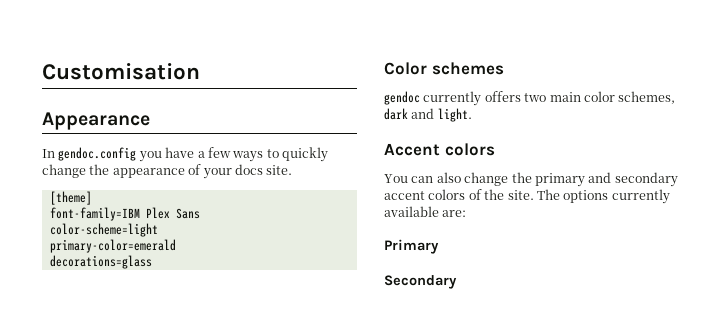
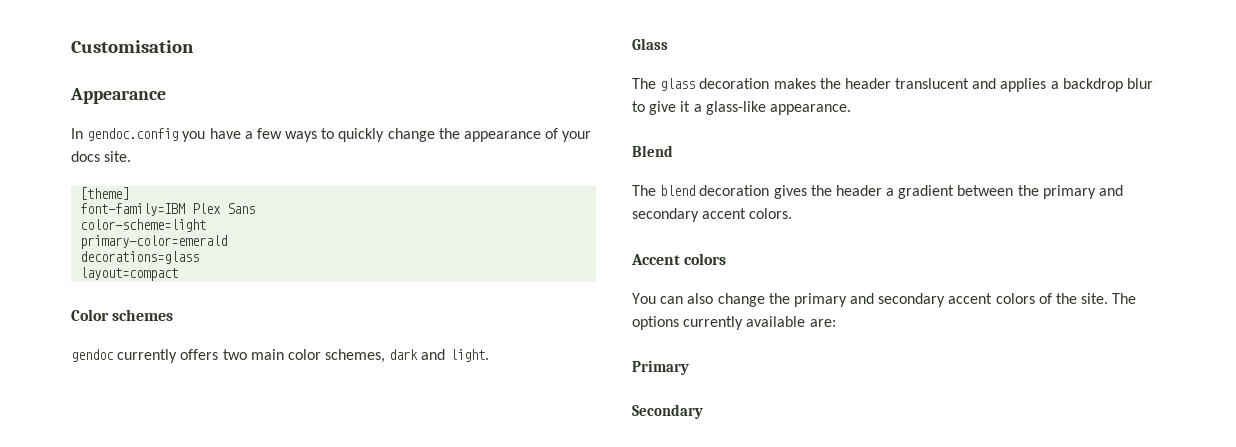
(152, 262) none -> [80,267,179,281] // layout=compact
(472, 115) none -> [632,38,668,50] [632,78,1154,92] [632,101,851,115] [632,145,673,157] [632,185,1124,199] [632,208,793,222] // Glass // The glass decoration makes the header translucent and applies a backdrop blur to give it a glass-like appearance. // Blend // The blend decoration gives the header a gradient between the primary and secondary accent colors.

